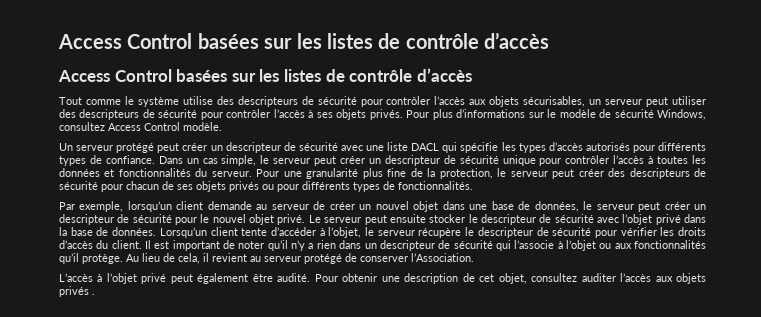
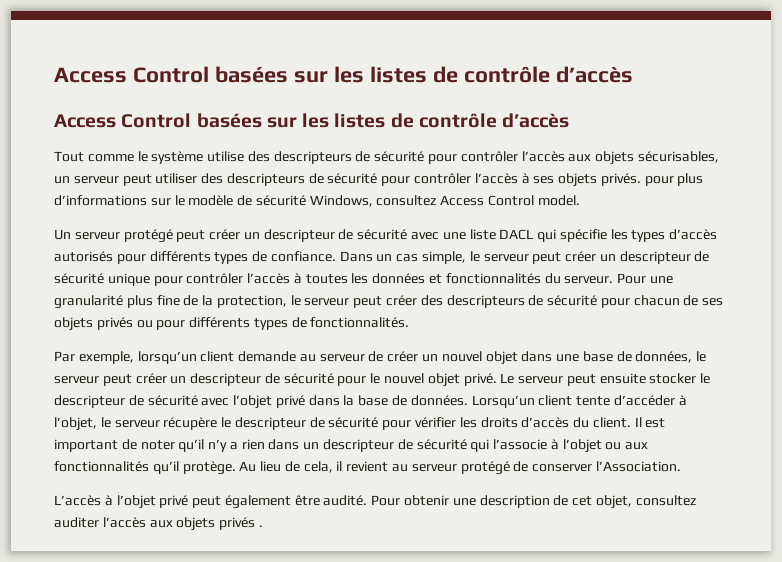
[406,110,430,118] Pour -> [644,176,674,186] pour
[183,122,222,131] modèle. -> [537,195,580,206] model.

